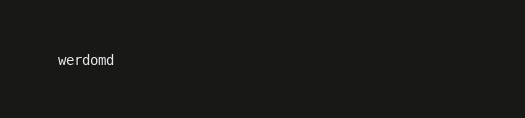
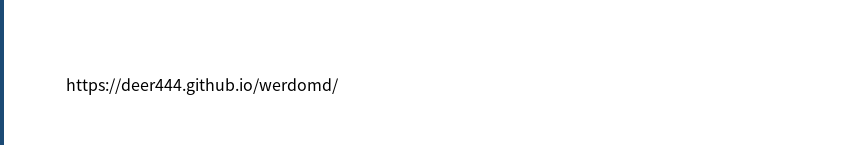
[58,54,114,65] werdomd -> [66,78,339,95] https://deer444.github.io/werdomd/

